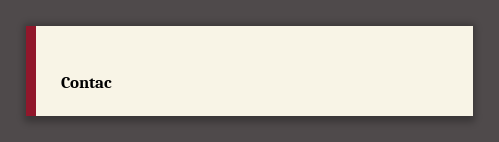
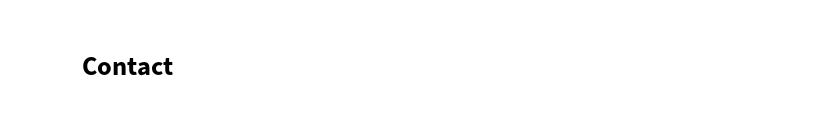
[61,77,112,88] Contac -> [82,57,173,76] Contact

